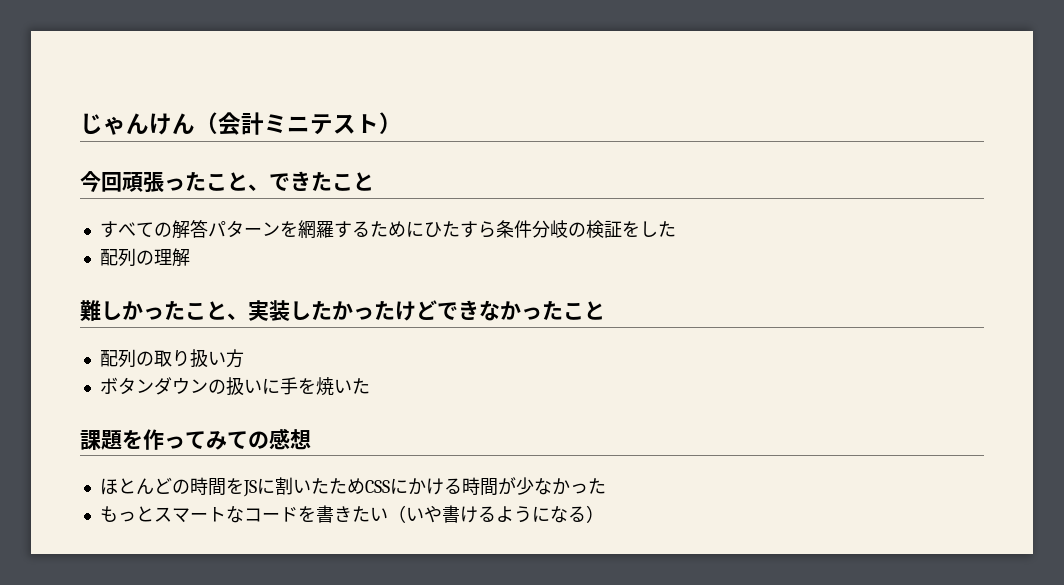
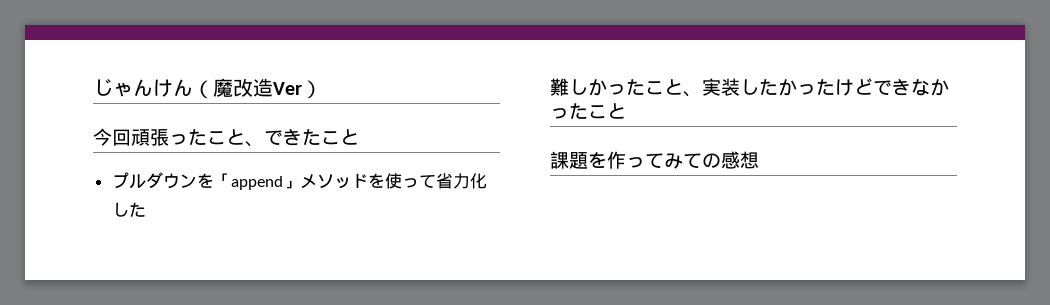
[218,112,379,135] 会計ミニテスト -> [213,78,302,97] 魔改造Ver
[99,220,676,239] [99,248,190,267] すべての解答パターンを網羅するためにひたすら条件分岐の検証をした // 配列の理解 -> [111,172,487,190] [111,202,146,217] プルダウンを「append」メソッドを使って省力化した
[99,349,244,368] [99,377,370,396] // 配列の取り扱い方 // ボタンダウンの扱いに手を焼いた -> (626, 111) none
[99,477,606,497] [99,505,604,523] // ほとんどの時間をJSに割いたためCSSにかける時間が少なかった // もっとスマートなコードを書きたい（いや書けるようになる） -> (759, 160) none

